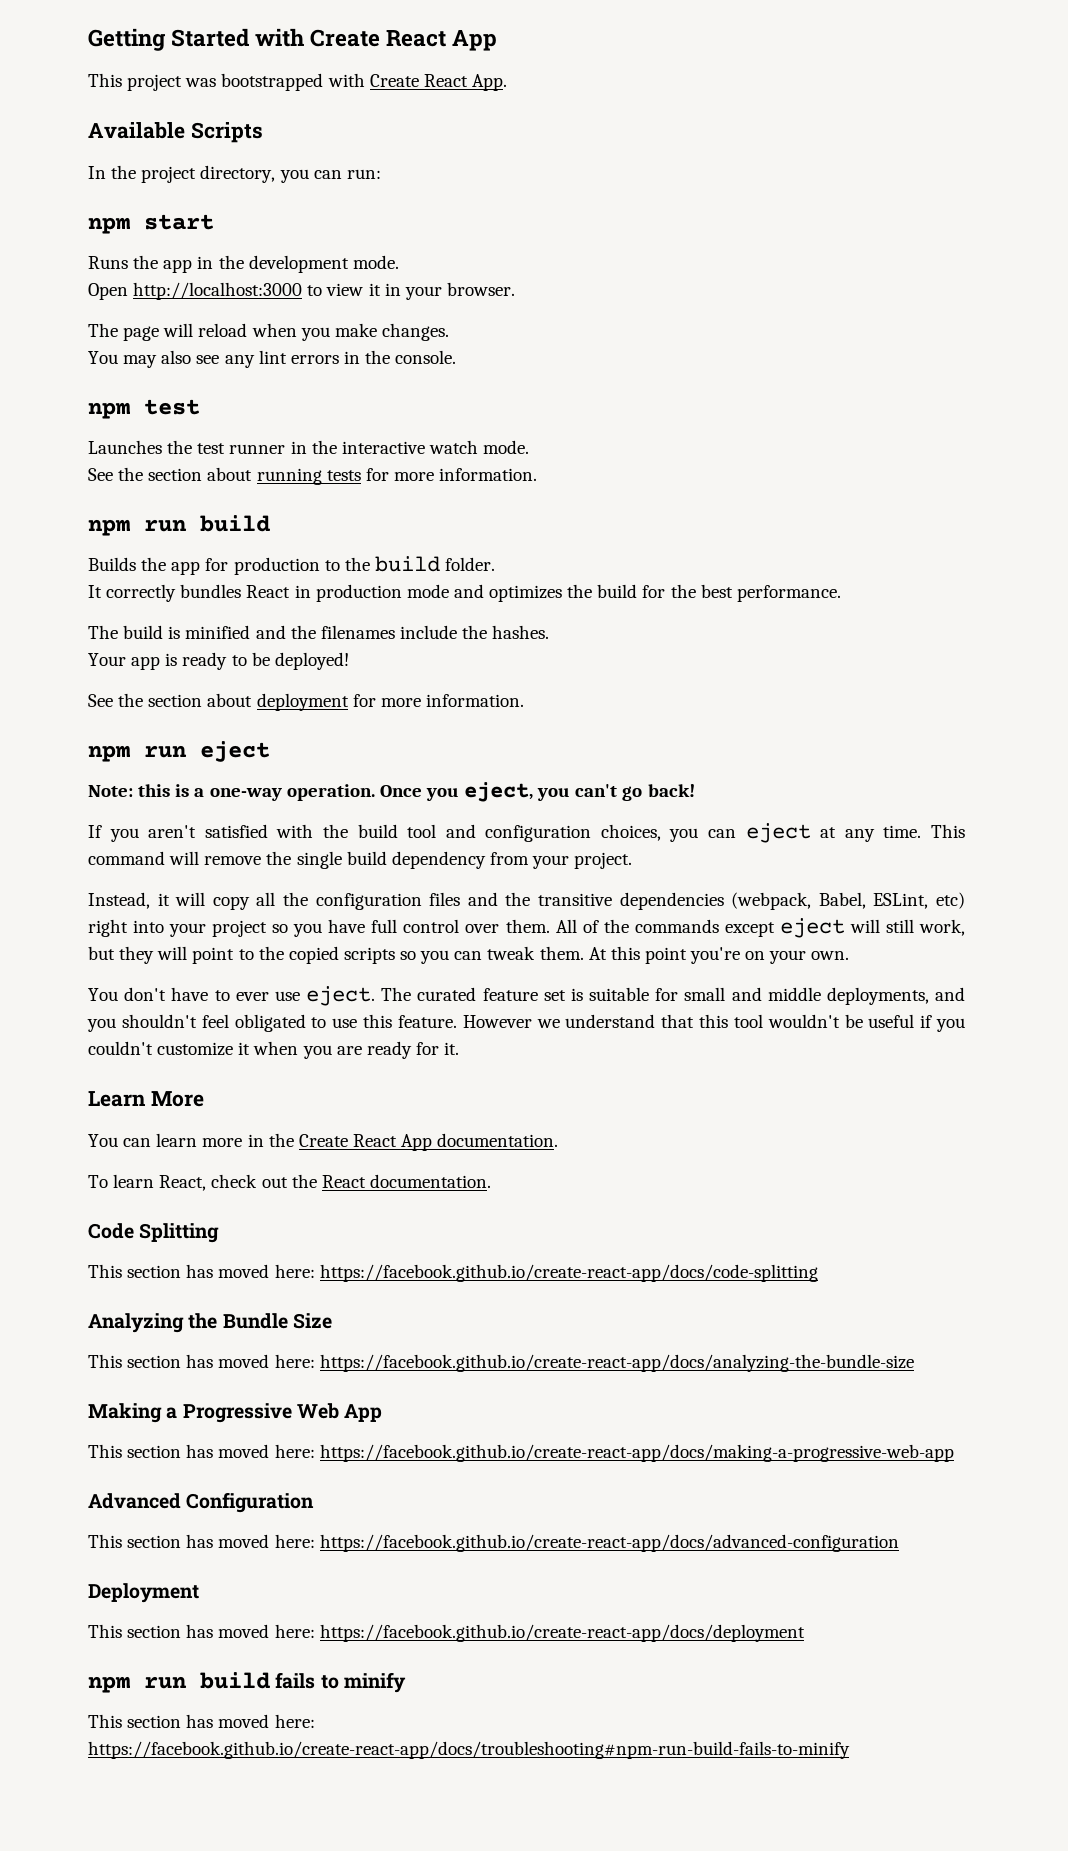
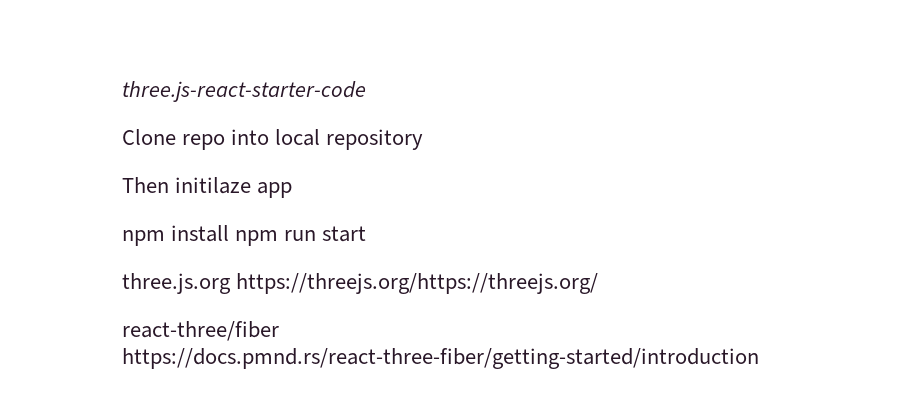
[88,28,498,51] [88,73,507,91] [88,122,263,143] [88,165,381,183] [88,214,214,234] [88,255,399,273] [88,282,515,300] [88,323,449,341] [88,350,457,368] [88,399,200,419] [88,440,530,454] [88,467,538,485] [88,515,270,536] [88,556,496,575] [88,584,841,602] [88,625,550,639] [88,652,349,670] [88,693,524,711] [88,741,270,762] [88,782,695,802] [88,823,966,843] [88,851,633,869] [88,892,966,910] [88,918,965,938] [88,946,850,964] [88,986,965,1006] [87,1014,966,1032] [88,1041,460,1059] [88,1091,204,1107] [88,1133,559,1151] [88,1174,491,1191] [88,1223,220,1243] [88,1264,818,1282] [88,1313,332,1333] [88,1354,914,1372] [88,1403,383,1423] [88,1444,954,1462] [88,1492,315,1513] [88,1534,899,1552] [88,1583,199,1603] [88,1624,805,1642] [88,1672,406,1693] [88,1714,315,1728] [88,1741,850,1759] Getting Started with Create React App // This project was bootstrapped with Create React App. // Available Scripts // In the project directory, you can run: // npm start // Runs the app in the development mode. // Open http://localhost:3000 to view it in your browser. // The page will reload when you make changes. // You may also see any lint errors in the console. // npm test // Launches the test runner in the interactive watch mode. // See the section about running tests for more information. // npm run build // Builds the app for production to the build folder. // It correctly bundles React in production mode and optimizes the build for the best performance. // The build is minified and the filenames include the hashes. // Your app is ready to be deployed! // See the section about deployment for more information. // npm run eject // Note: this is a one-way operation. Once you eject, you can't go back! // If you aren't satisfied with the build tool and configuration choices, you can eject at any time. This command will remove the single build dependency from your project. // Instead, it will copy all the configuration files and the transitive dependencies (webpack, Babel, ESLint, etc) right into your project so you have full control over them. All of the commands except eject will still work, but they will point to the copied scripts so you can tweak them. At this point you're on your own. // You don't have to ever use eject. The curated feature set is suitable for small and middle deployments, and you shouldn't feel obligated to use this feature. However we understand that this tool wouldn't be useful if you couldn't customize it when you are ready for it. // Learn More // You can learn more in the Create React App documentation. // To learn React, check out the React documentation. // Code Splitting // This section has moved here: https://facebook.github.io/create-react-app/docs/code-splitting // Analyzing the Bundle Size // This section has moved here: https://facebook.github.io/create-react-app/docs/analyzing-the-bundle-size // Making a Progressive Web App // This section has moved here: https://facebook.github.io/create-react-app/docs/making-a-progressive-web-app // Advanced Configuration // This section has moved here: https://facebook.github.io/create-react-app/docs/advanced-configuration // Deployment // This section has moved here: https://facebook.github.io/create-react-app/docs/deployment // npm run build fails to minify // This section has moved here: https://facebook.github.io/create-react-app/docs/troubleshooting#npm-run-build-fails-to-minify -> [122,81,366,102] [122,129,424,150] [122,177,293,198] [122,225,367,246] [122,273,599,294] [122,321,279,341] [122,348,759,369] three.js-react-starter-code // Clone repo into local repository // Then initilaze app // npm install npm run start // three.js.org https://threejs.org/https://threejs.org/ // react-three/fiber https://docs.pmnd.rs/react-three-fiber/getting-started/introduction

